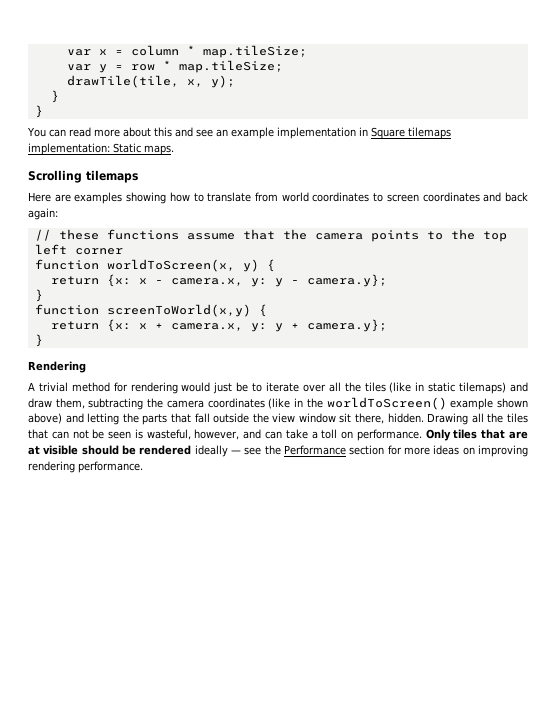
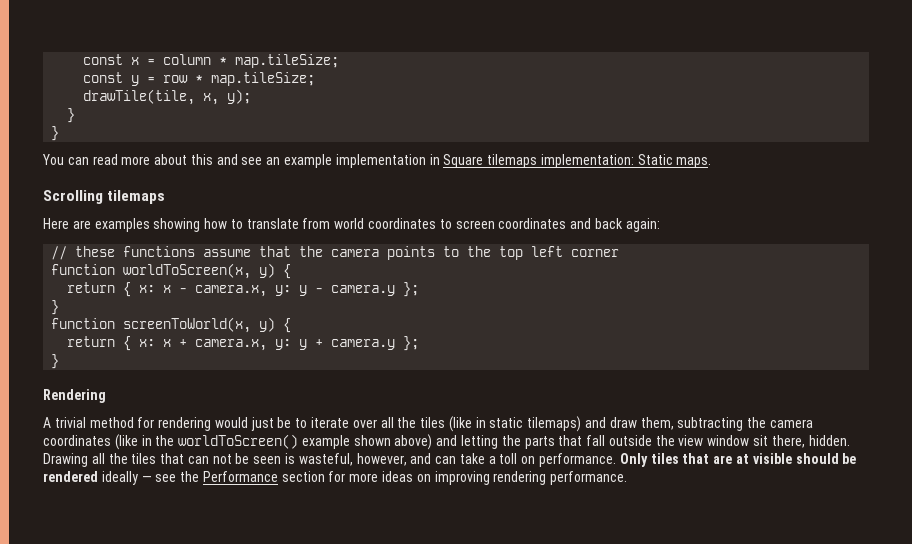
[66,49,91,56] var -> [83,54,124,65] const
[66,64,91,71] var -> [83,72,124,83] const
[106,274,131,287] {x: -> [123,282,156,297] { x:
[306,274,387,287] camera.y}; -> [331,282,420,297] camera.y };
[106,304,267,317] [50,319,131,332] screenToWorld(x,y) { // return {x: -> [123,317,292,333] [67,336,156,351] screenToWorld(x, y) { // return { x:
[306,319,387,332] camera.y}; -> [331,336,420,351] camera.y };

